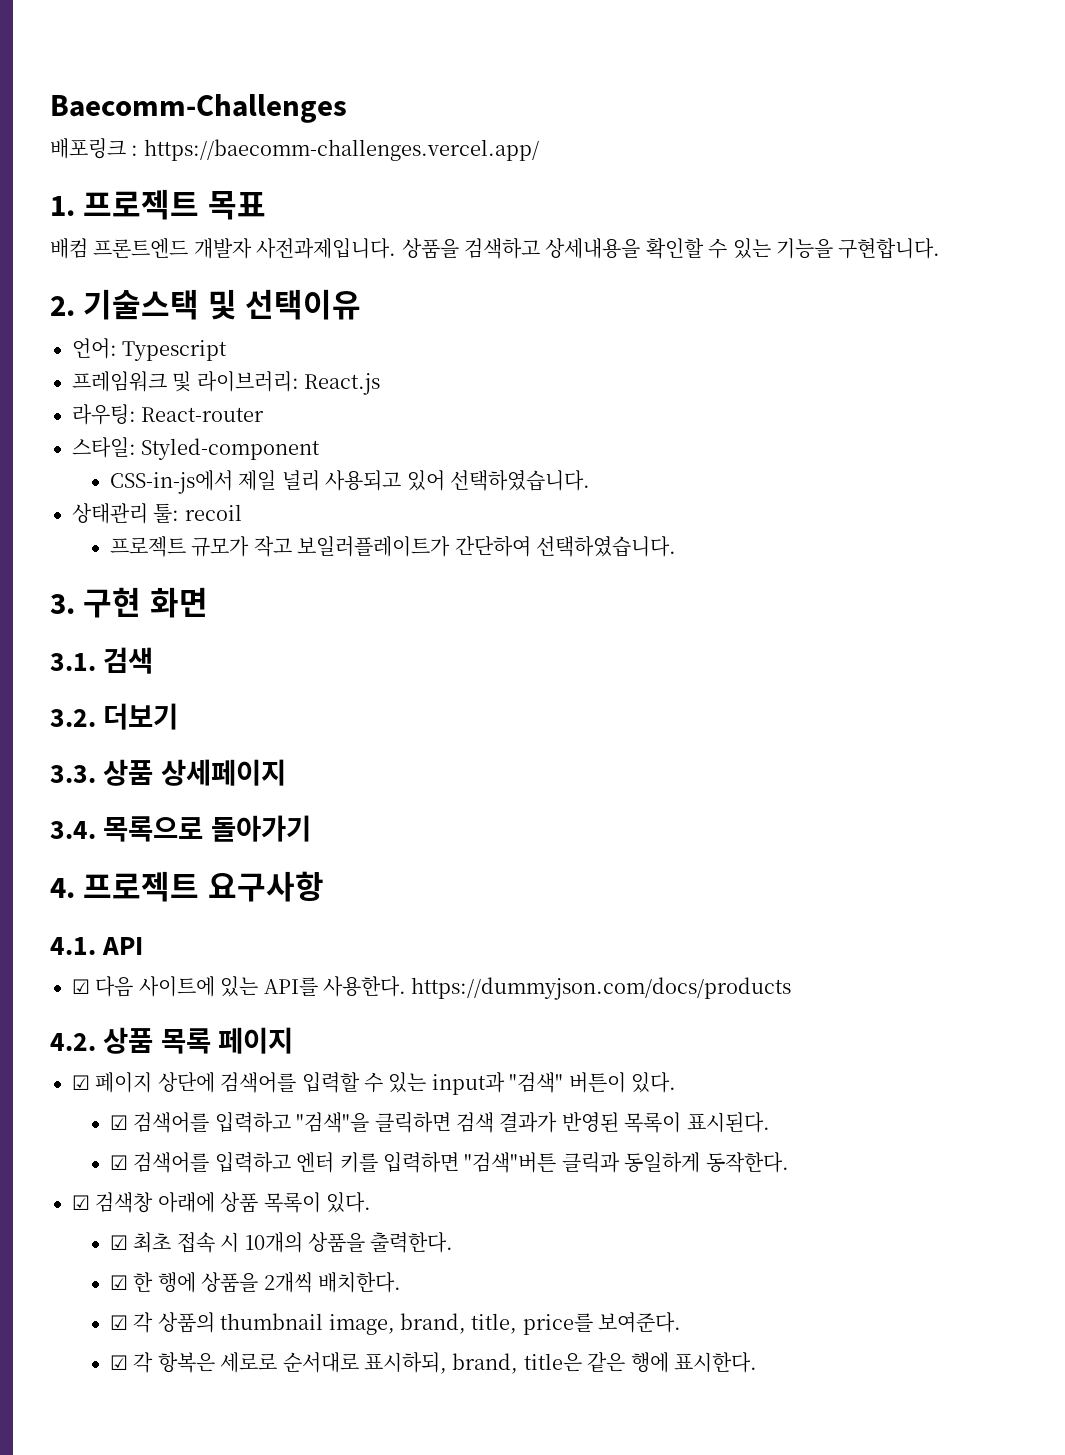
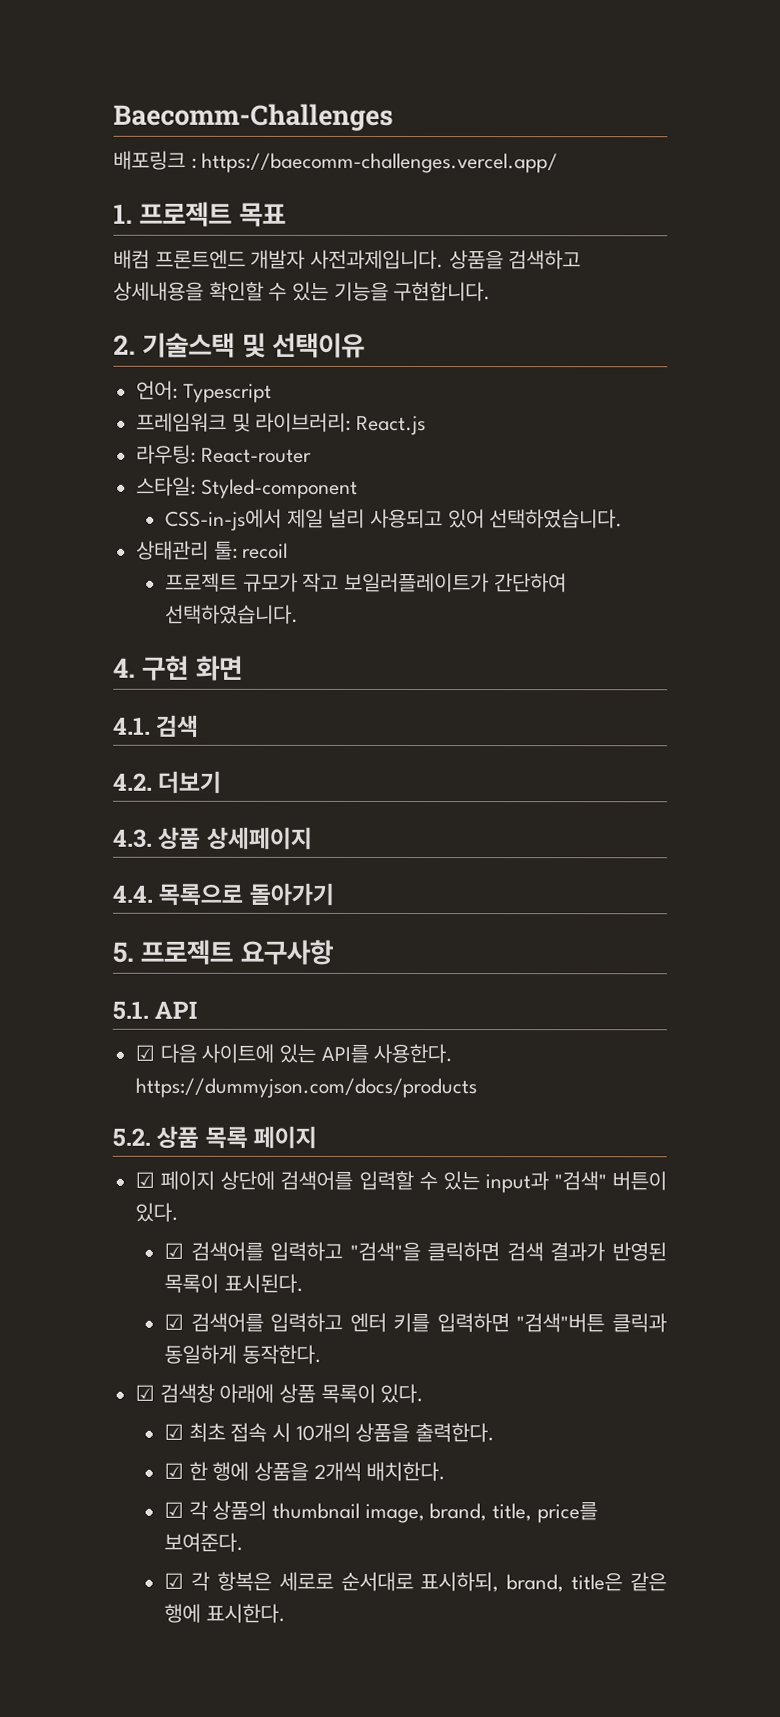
[50,594,75,614] 3. -> [113,657,136,678] 4.
[50,653,96,671] 3.1. -> [113,716,151,735] 4.1.
[50,709,96,727] 3.2. -> [113,772,153,791] 4.2.
[50,765,96,783] 3.3. -> [113,828,153,848] 4.3.
[50,821,96,839] 3.4. -> [112,884,153,903] 4.4.
[50,878,75,898] 4. -> [112,941,134,963] 5.
[50,937,96,955] 4.1. -> [112,1000,149,1020] 5.1.
[50,1033,96,1051] 4.2. -> [112,1127,151,1147] 5.2.

